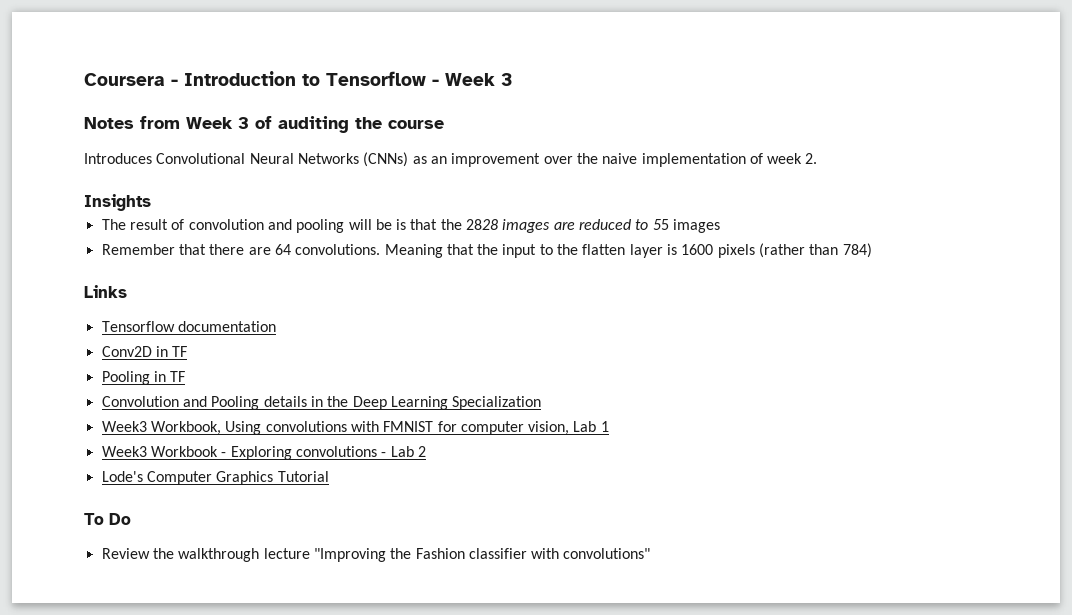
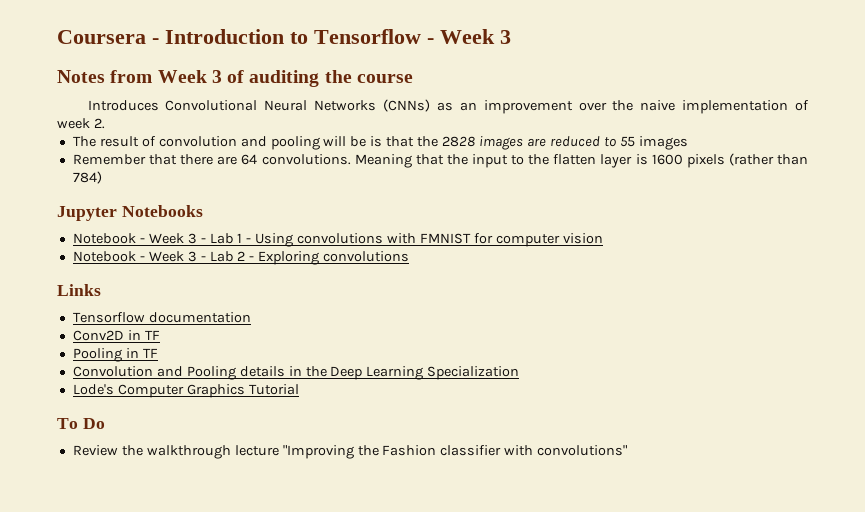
[84,194,151,211] // Insights -> (105, 123) none
(872, 250) none -> [57,205,203,221] [72,233,603,247] [72,251,410,265] // Jupyter Notebooks // Notebook - Week 3 - Lab 1 - Using convolutions with FMNIST for computer vision // Notebook - Week 3 - Lab 2 - Exploring convolutions
[101,421,609,435] [101,446,426,460] // Week3 Workbook, Using convolutions with FMNIST for computer vision, Lab 1 // Week3 Workbook - Exploring convolutions - Lab 2 -> (520, 373) none

